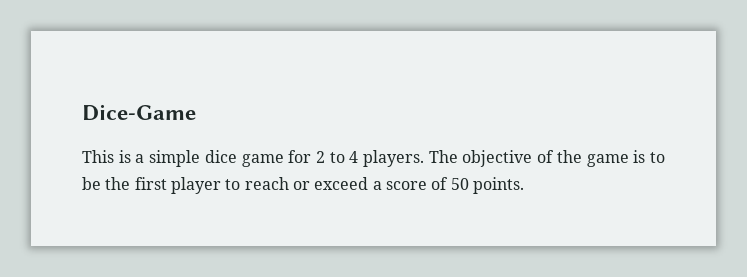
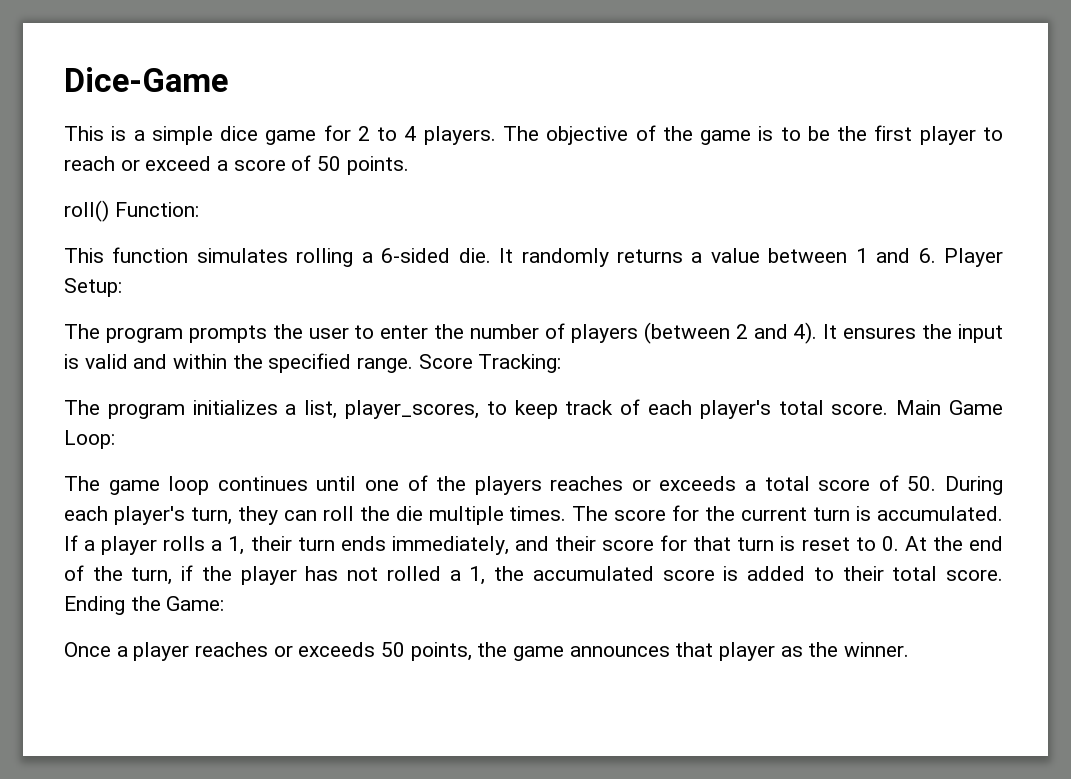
(524, 185) none -> [64,200,199,222] [64,247,1003,267] [64,278,122,297] [64,322,1004,344] [64,353,562,373] [64,399,1003,419] [64,430,115,449] [64,475,1004,495] [64,505,1004,525] [64,535,1004,555] [64,565,1003,585] [64,596,225,615] [64,642,910,661] // roll() Function: // This function simulates rolling a 6-sided die. It randomly returns a value between 1 and 6. Player Setup: // The program prompts the user to enter the number of players (between 2 and 4). It ensures the input is valid and within the specified range. Score Tracking: // The program initializes a list, player_scores, to keep track of each player's total score. Main Game Loop: // The game loop continues until one of the players reaches or exceeds a total score of 50. During each player's turn, they can roll the die multiple times. The score for the current turn is accumulated. If a player rolls a 1, their turn ends immediately, and their score for that turn is reset to 0. At the end of the turn, if the player has not rolled a 1, the accumulated score is added to their total score. Ending the Game: // Once a player reaches or exceeds 50 points, the game announces that player as the winner.

